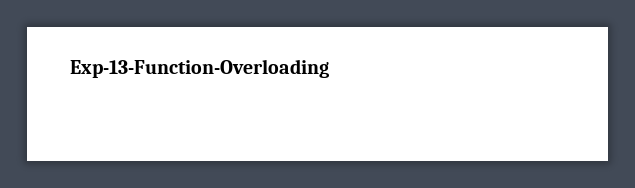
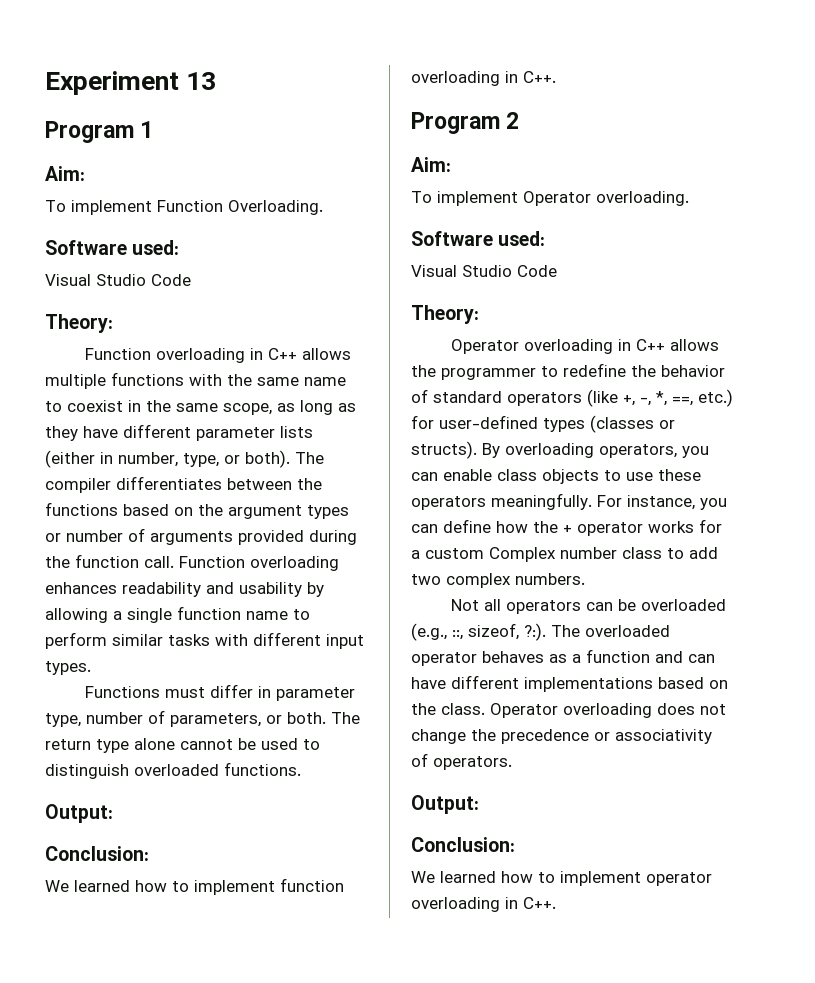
[70,59,329,78] Exp-13-Function-Overloading -> [45,71,217,95] [45,121,154,143] [45,166,85,181] [45,200,323,215] [45,240,180,255] [45,274,191,286] [45,314,113,333] [85,348,352,363] [45,372,346,389] [45,400,356,415] [45,424,313,441] [45,450,324,468] [45,476,322,493] [45,502,349,519] [45,528,357,545] [45,554,339,571] [45,582,324,597] [45,606,310,623] [45,632,364,649] [45,661,91,675] [85,684,356,701] [45,710,360,727] [45,738,320,753] [45,762,301,779] [45,804,113,823] [45,846,149,861] [45,878,344,895] [411,71,556,86] [411,112,520,134] [411,157,451,172] [411,191,689,206] [411,231,546,246] [411,265,557,277] [411,305,479,324] [451,339,720,354] [411,363,725,380] [411,389,733,407] [411,415,675,433] [411,441,709,459] [411,469,701,484] [411,493,727,510] [411,519,722,536] [411,547,718,562] [411,573,585,588] [451,599,727,614] [411,623,670,641] [411,649,715,666] [411,675,728,692] [411,703,726,718] [411,729,712,744] [411,753,512,770] [411,795,479,814] [411,837,515,852] [411,871,712,886] [411,897,556,912] Experiment 13 // Program 1 // Aim: // To implement Function Overloading. // Software used: // Visual Studio Code // Theory: // Function overloading in C++ allows multiple functions with the same name to coexist in the same scope, as long as they have different parameter lists (either in number, type, or both). The compiler differentiates between the functions based on the argument types or number of arguments provided during the function call. Function overloading enhances readability and usability by allowing a single function name to perform similar tasks with different input types. // Functions must differ in parameter type, number of parameters, or both. The return type alone cannot be used to distinguish overloaded functions. // Output: // Conclusion: // We learned how to implement function overloading in C++. // Program 2 // Aim: // To implement Operator overloading. // Software used: // Visual Studio Code // Theory: // Operator overloading in C++ allows the programmer to redefine the behavior of standard operators (like +, -, *, ==, etc.) for user-defined types (classes or structs). By overloading operators, you can enable class objects to use these operators meaningfully. For instance, you can define how the + operator works for a custom Complex number class to add two complex numbers. // Not all operators can be overloaded (e.g., ::, sizeof, ?:). The overloaded operator behaves as a function and can have different implementations based on the class. Operator overloading does not change the precedence or associativity of operators. // Output: // Conclusion: // We learned how to implement operator overloading in C++.

